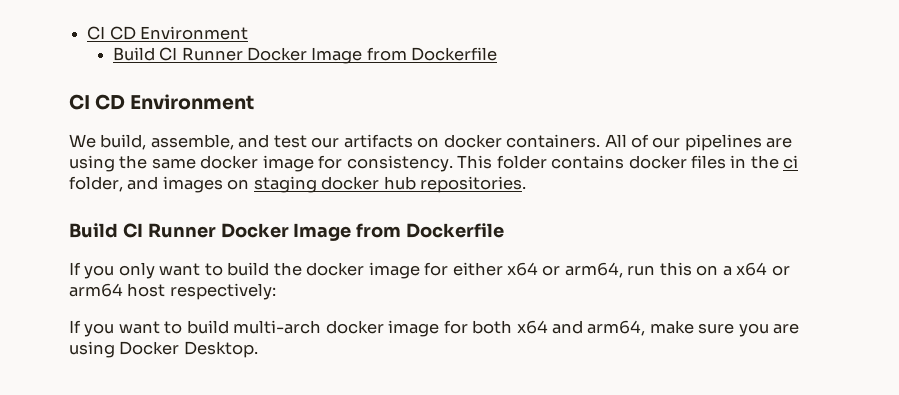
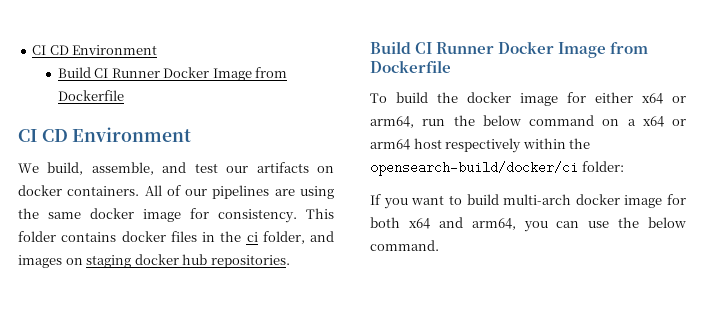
[69,262,223,279] If you only want to -> [370,93,387,103] To
[659,262,692,276] this -> [453,115,594,126] the below command
[169,283,276,300] respectively: -> [445,138,591,153] [370,161,624,176] respectively within the opensearch-build/docker/ci folder:
[649,320,800,337] [69,341,258,358] make sure you are using Docker Desktop. -> [523,217,686,232] [370,240,439,251] you can use the below command.

